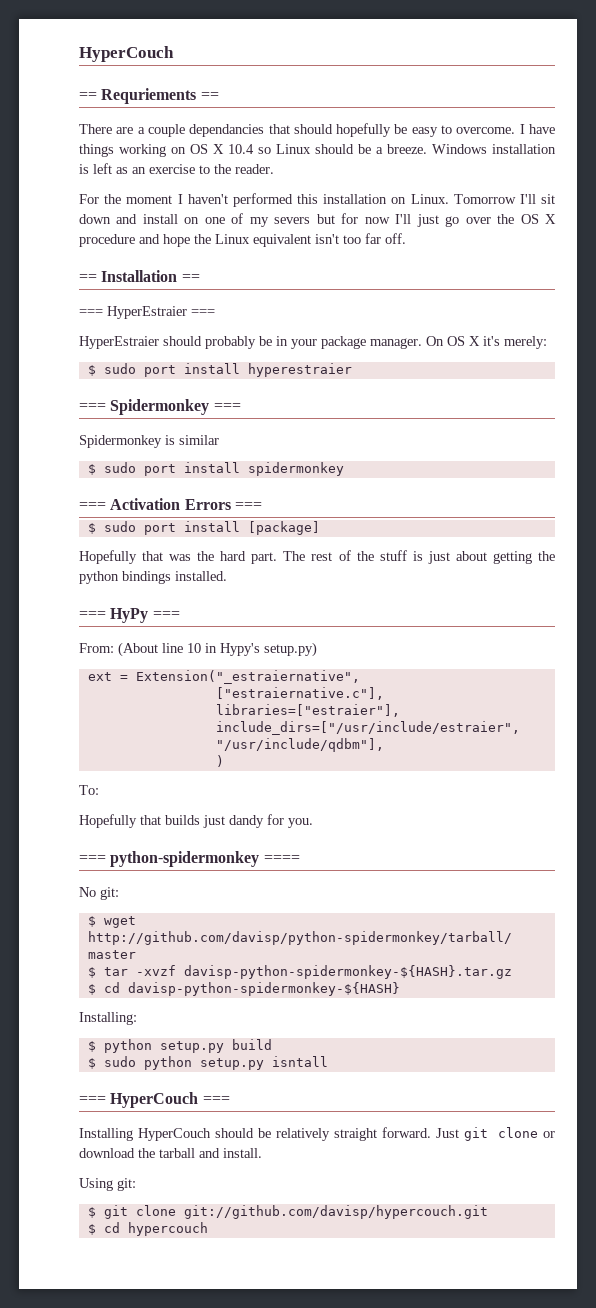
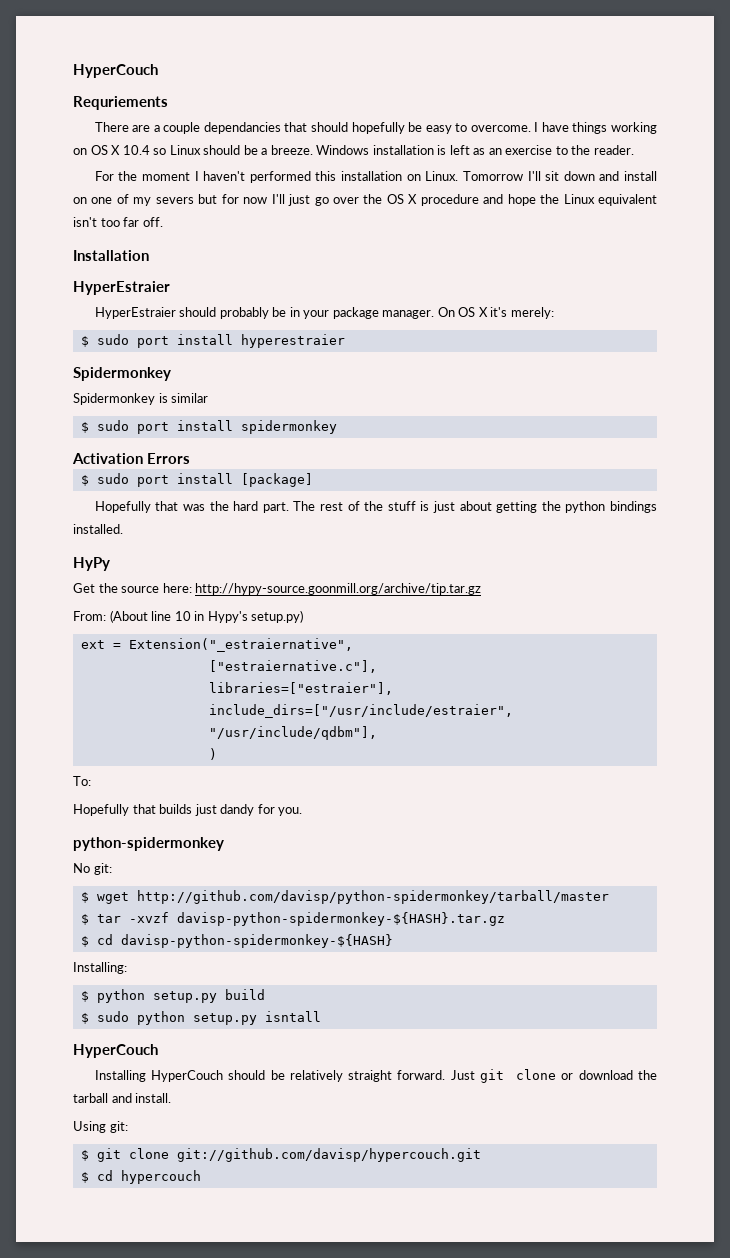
[79,46,174,62] [79,92,97,100] HyperCouch // == -> [73,64,158,78] HyperCouch //
[200,92,219,100] == -> (168, 103) none
[79,274,97,282] == -> (163, 222) none
[181,274,200,282] [79,306,215,319] == // === HyperEstraier === -> [73,281,170,295] // HyperEstraier
[79,399,241,415] === Spidermonkey === -> [73,367,171,381] Spidermonkey
[79,502,106,510] === -> (337, 427) none
[234,502,262,510] === -> (190, 458) none
[79,611,106,619] === -> (123, 529) none
[152,611,180,619] === -> [73,583,482,595] // Get the source here: http://hypy-source.goonmill.org/archive/tip.tar.gz
[79,855,106,863] === -> (303, 811) none
[263,855,300,863] ==== -> (224, 844) none
[79,1092,230,1108] === HyperCouch === -> [73,1044,158,1058] HyperCouch

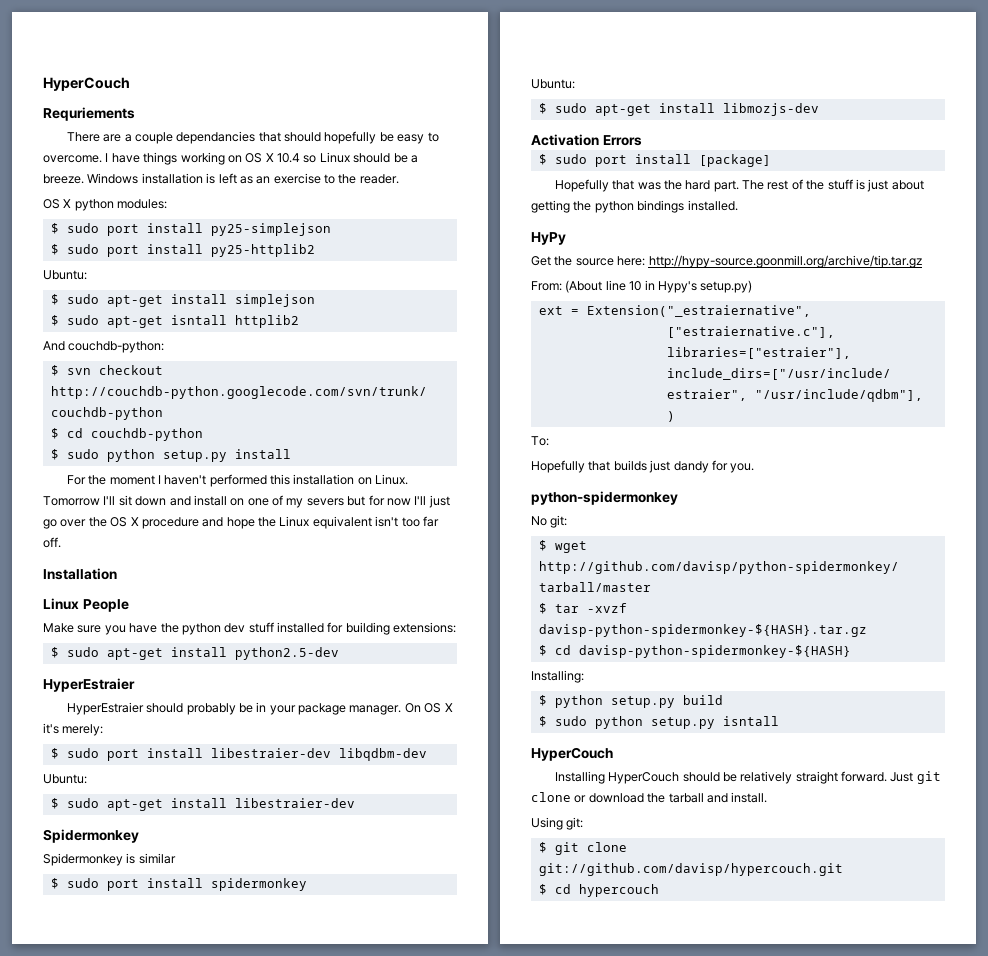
(634, 150) none -> [43,199,168,211] [50,223,331,236] [50,244,315,257] [43,270,87,280] [50,294,315,307] [50,315,299,328] [43,341,165,353] [50,365,163,376] [50,386,427,399] [50,407,163,420] [50,428,203,441] [50,449,291,462] // OS X python modules: // $ sudo port install py25-simplejson // $ sudo port install py25-httplib2 // Ubuntu: // $ sudo apt-get install simplejson // $ sudo apt-get isntall httplib2 // And couchdb-python: // $ svn checkout http://couchdb-python.googlecode.com/svn/trunk/ couchdb-python // $ cd couchdb-python // $ sudo python setup.py install
(149, 255) none -> [43,598,129,612] [43,622,457,635] [50,647,339,660] // Linux People // Make sure you have the python dev stuff installed for building extensions: // $ sudo apt-get install python2.5-dev
[240,334,345,348] hyperestraier -> [210,748,427,761] [43,774,87,784] [50,798,355,811] libestraier-dev libqdbm-dev // Ubuntu: // $ sudo apt-get install libestraier-dev
(337, 427) none -> [531,79,575,89] [538,103,819,116] // Ubuntu: // $ sudo apt-get install libmozjs-dev

